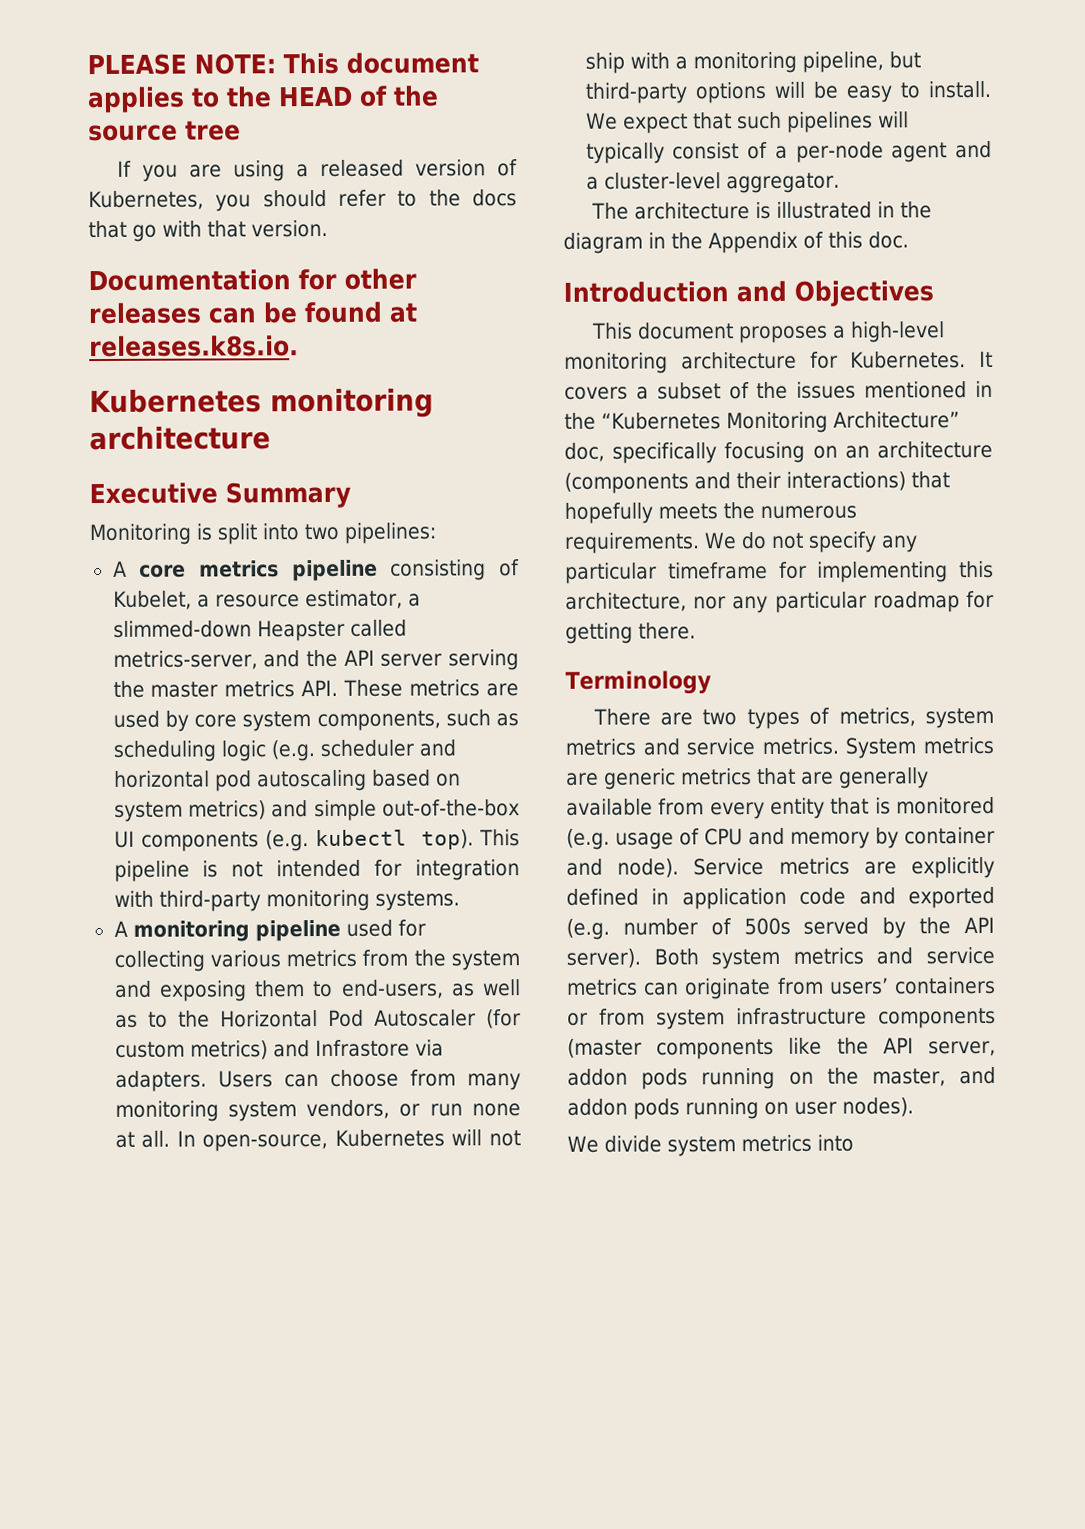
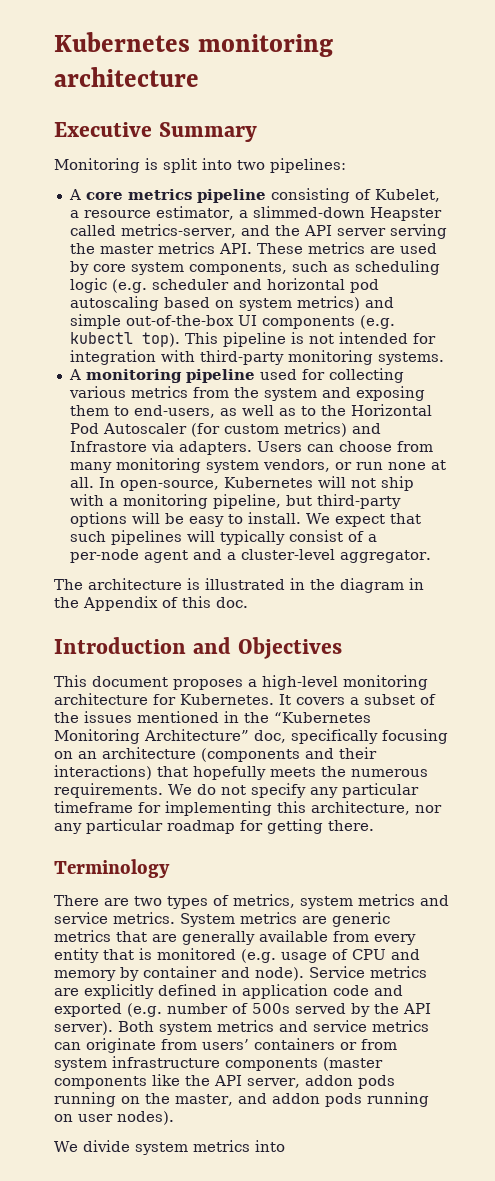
[87,52,479,76] [87,85,439,114] [88,120,241,142] [116,159,518,182] [88,189,517,212] [88,219,328,242] [88,268,417,292] [88,301,417,325] [89,335,299,358] PLEASE NOTE: This document applies to the HEAD of the source tree // If you are using a released version of Kubernetes, you should refer to the docs that go with that version. // Documentation for other releases can be found at releases.k8s.io. // -> (54, 42) none

